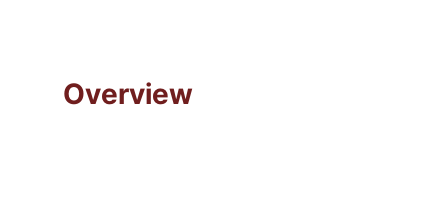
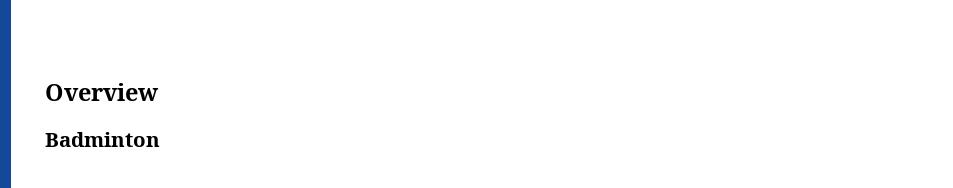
(193, 93) none -> [45,132,160,147] // Badminton

